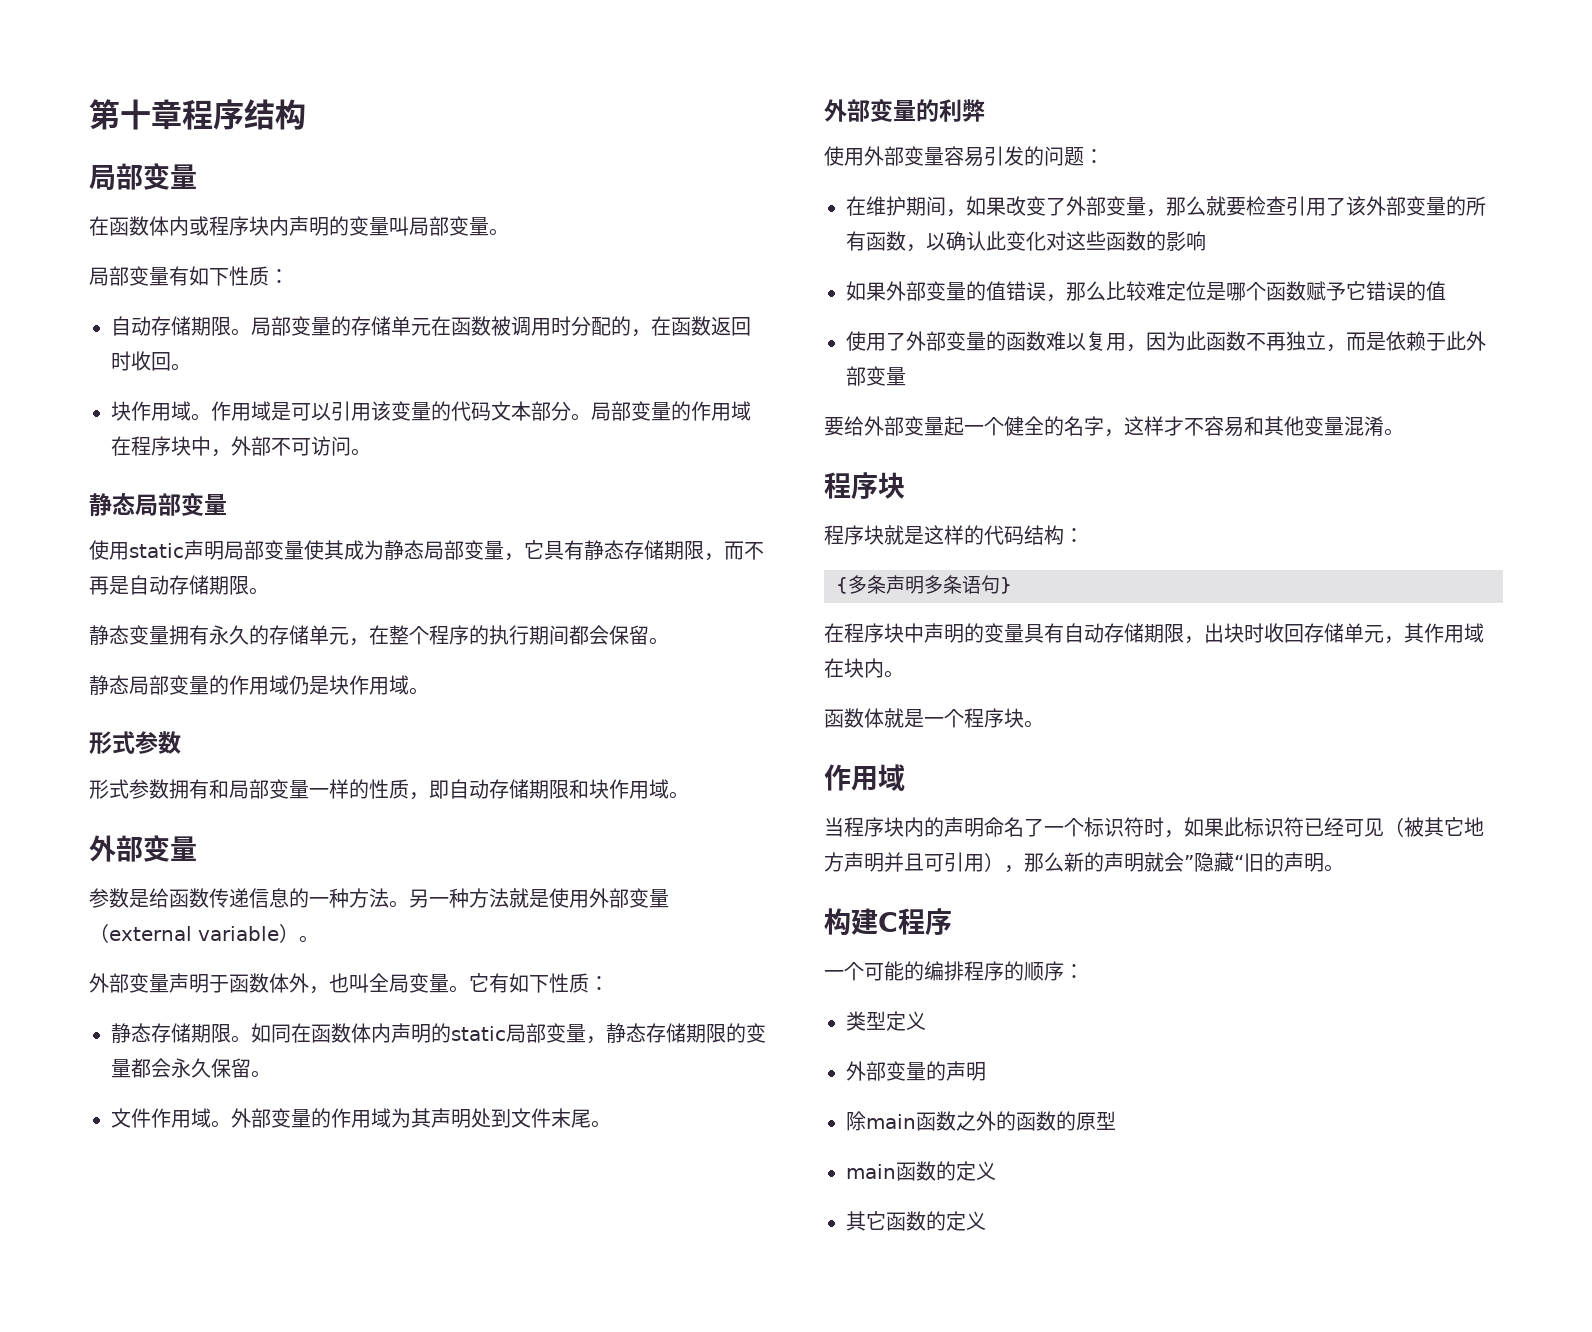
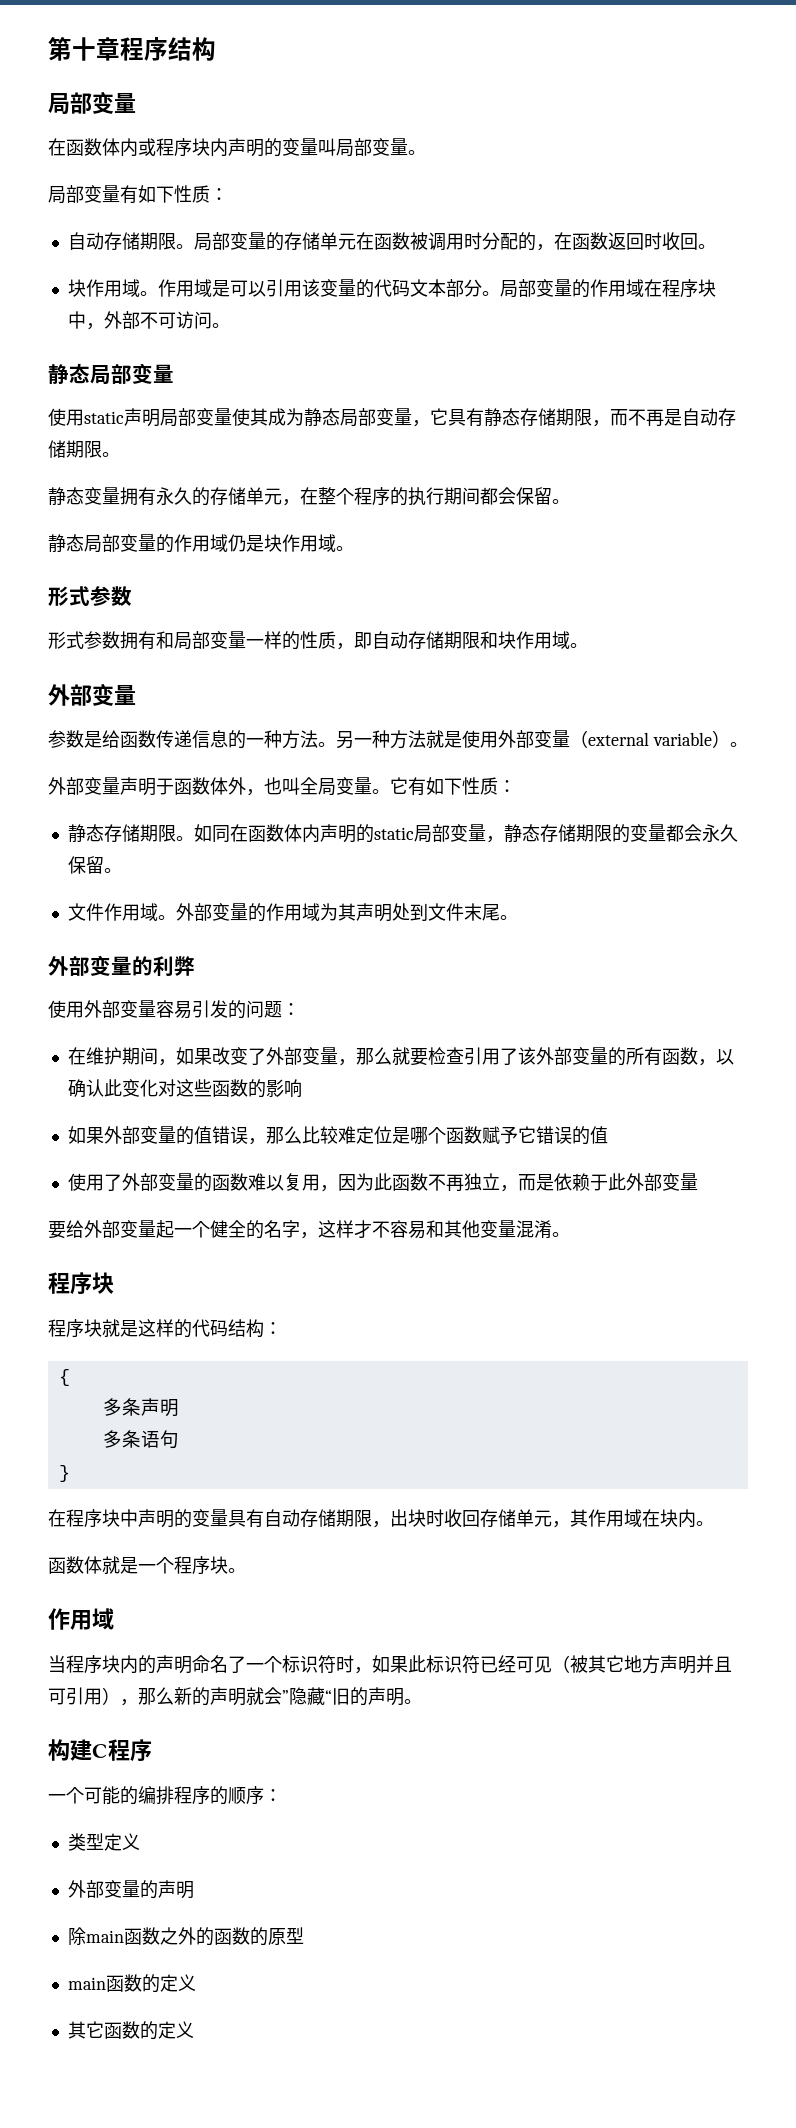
(848, 585) none -> (70, 1377) //
(924, 585) none -> (179, 1408) //
(1000, 584) none -> (179, 1439) //

